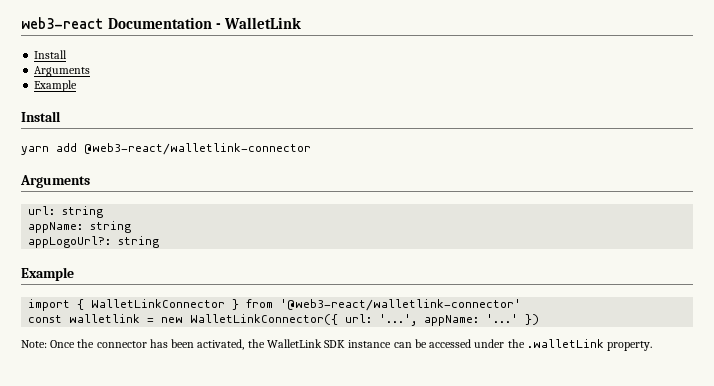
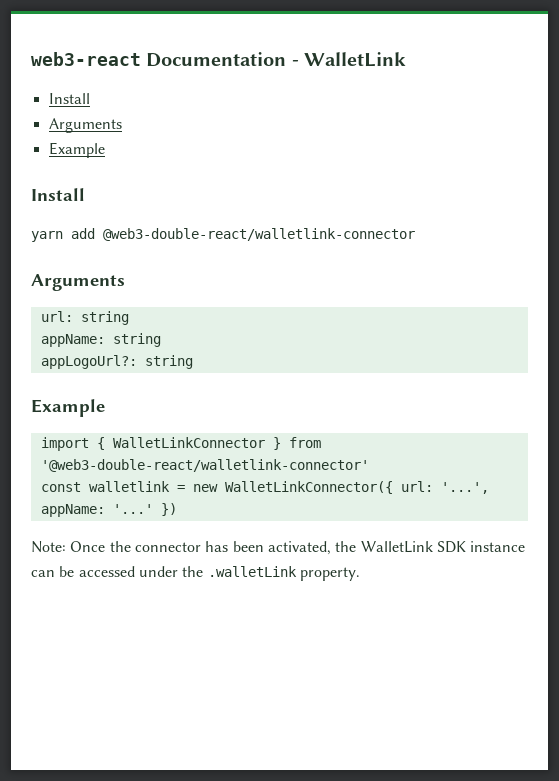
[84,143,311,155] @web3-react/walletlink-connector -> [103,228,415,241] @web3-double-react/walletlink-connector
[280,299,522,311] '@web3-react/walletlink-connector' -> [40,459,369,472] '@web3-double-react/walletlink-connector'

